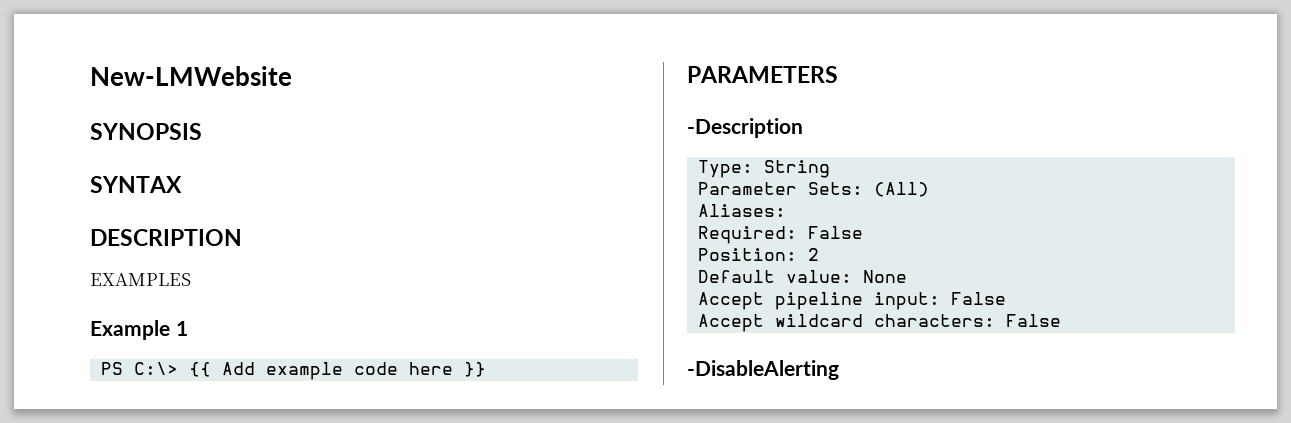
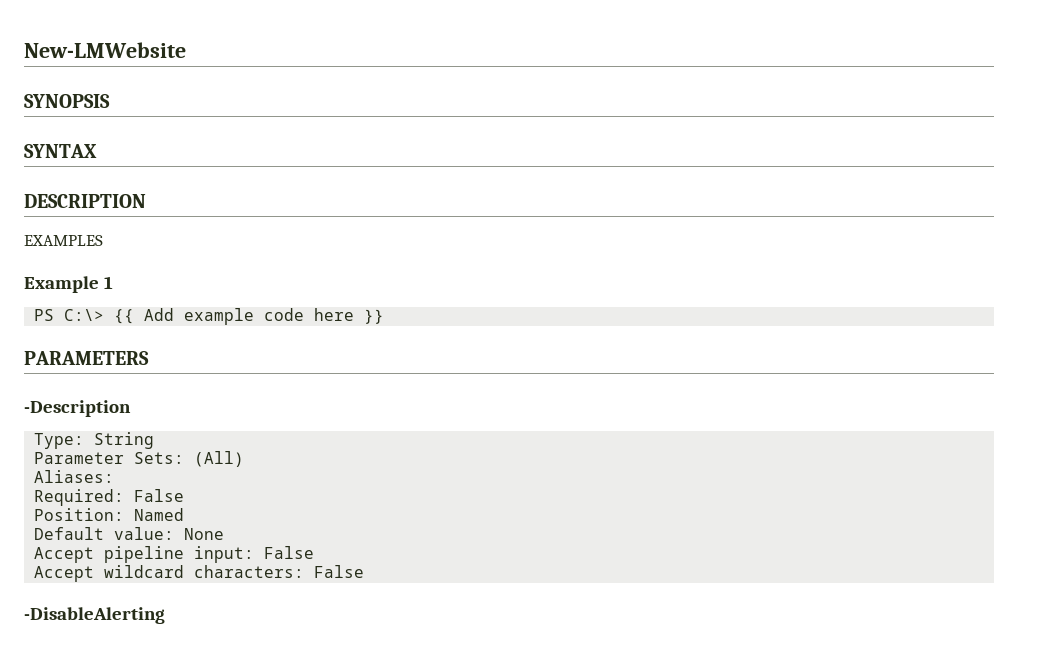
[807,248,819,261] 2 -> [134,508,185,521] Named

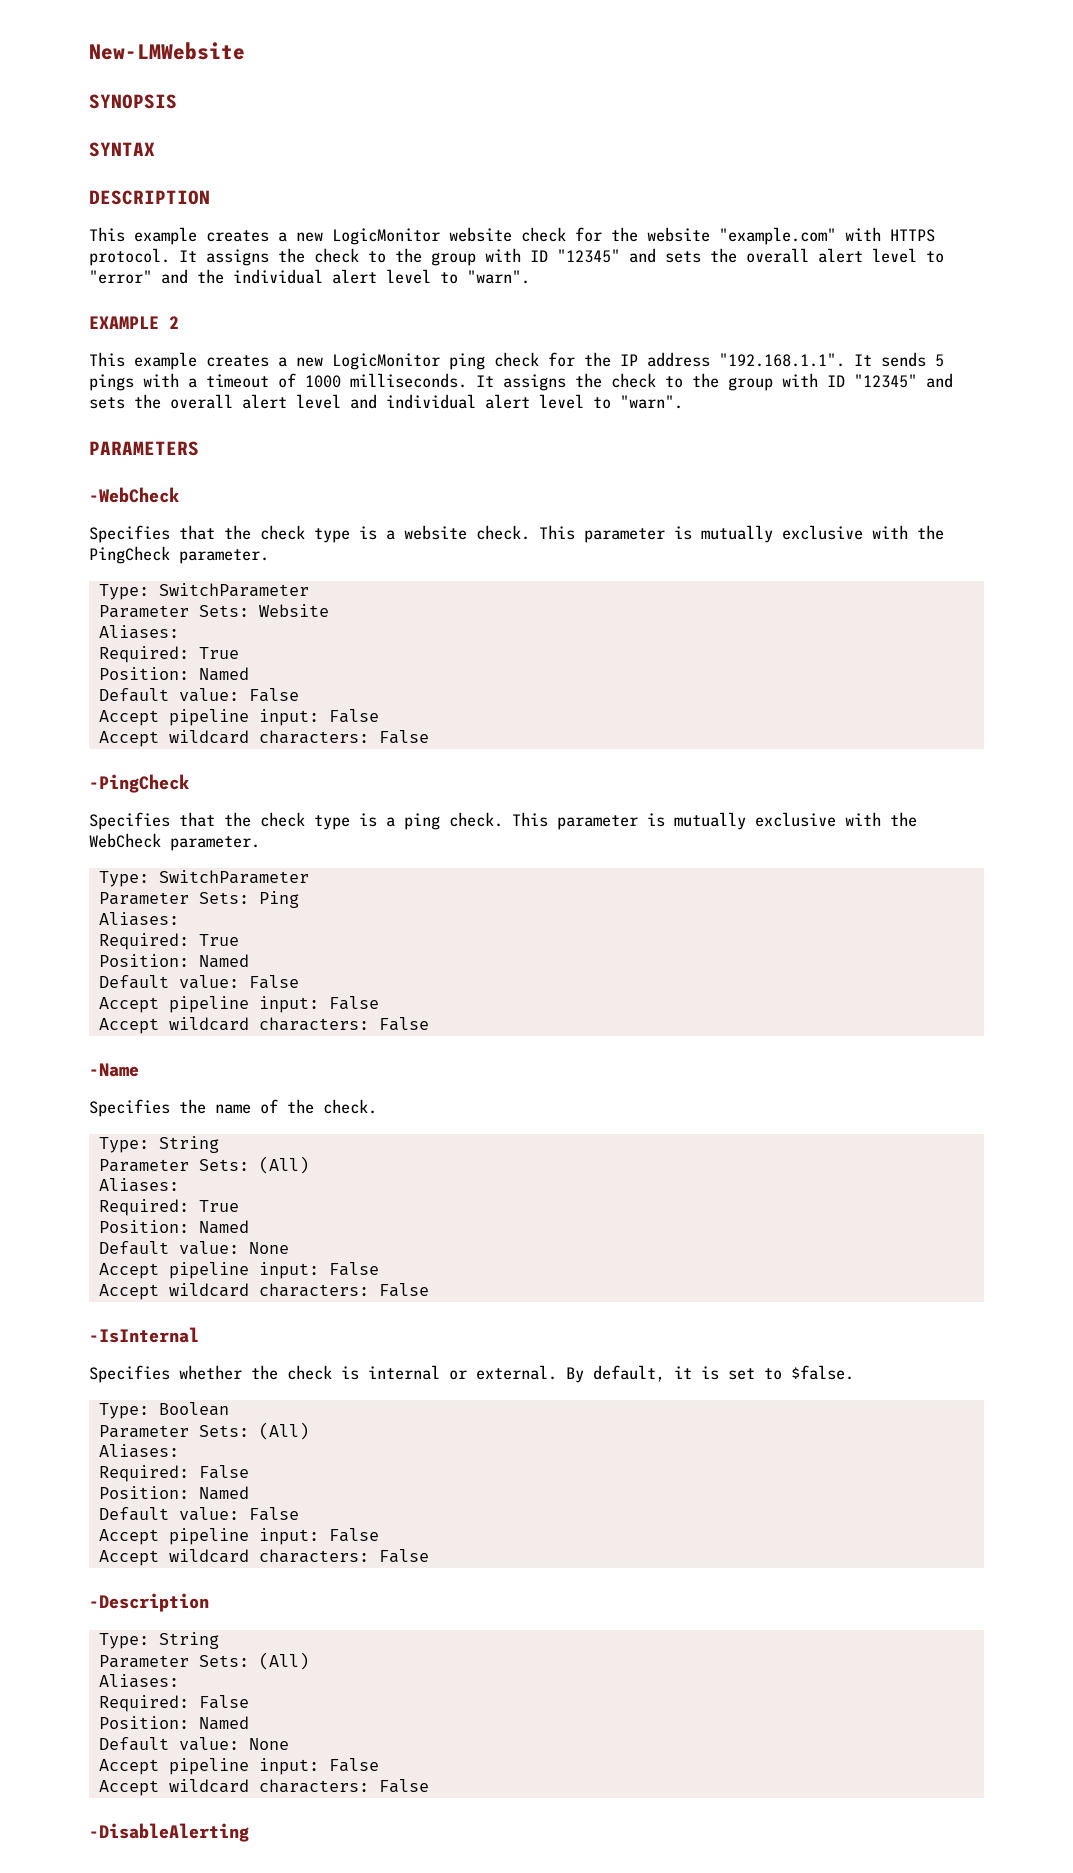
[24,235,103,246] [24,276,113,293] [34,308,385,325] [24,351,149,365] EXAMPLES // Example 1 // PS C:\> {{ Add example code here }} // PARAMETERS -> [89,227,935,245] [89,248,944,266] [89,269,530,284] [89,316,179,329] [89,352,944,370] [89,373,953,391] [89,394,683,409] [89,441,199,456] [89,487,179,503] [89,525,944,543] [89,546,269,564] [98,583,309,600] [98,604,329,618] [98,625,179,639] [98,646,239,663] [98,667,249,681] [98,688,299,702] [98,709,379,726] [98,730,429,747] [89,774,189,793] [89,812,917,830] [89,833,260,851] [98,870,309,887] [98,891,299,908] [98,912,179,926] [98,933,239,950] [98,954,249,968] [98,975,299,989] [98,996,379,1013] [98,1017,429,1034] [89,1063,139,1077] [89,1099,377,1117] [98,1136,219,1153] [98,1156,309,1174] [98,1178,179,1192] [98,1199,239,1216] [98,1220,249,1234] [98,1241,289,1255] [98,1262,379,1279] [98,1283,429,1300] [89,1327,199,1343] [89,1365,854,1383] [98,1402,229,1419] [98,1422,309,1440] [98,1444,179,1458] [98,1465,249,1482] [98,1486,249,1500] [98,1507,299,1521] [98,1528,379,1545] [98,1549,429,1566] This example creates a new LogicMonitor website check for the website "example.com" with HTTPS protocol. It assigns the check to the group with ID "12345" and sets the overall alert level to "error" and the individual alert level to "warn". // EXAMPLE 2 // This example creates a new LogicMonitor ping check for the IP address "192.168.1.1". It sends 5 pings with a timeout of 1000 milliseconds. It assigns the check to the group with ID "12345" and sets the overall alert level and individual alert level to "warn". // PARAMETERS // -WebCheck // Specifies that the check type is a website check. This parameter is mutually exclusive with the PingCheck parameter. // Type: SwitchParameter // Parameter Sets: Website // Aliases: // Required: True // Position: Named // Default value: False // Accept pipeline input: False // Accept wildcard characters: False // -PingCheck // Specifies that the check type is a ping check. This parameter is mutually exclusive with the WebCheck parameter. // Type: SwitchParameter // Parameter Sets: Ping // Aliases: // Required: True // Position: Named // Default value: False // Accept pipeline input: False // Accept wildcard characters: False // -Name // Specifies the name of the check. // Type: String // Parameter Sets: (All) // Aliases: // Required: True // Position: Named // Default value: None // Accept pipeline input: False // Accept wildcard characters: False // -IsInternal // Specifies whether the check is internal or external. By default, it is set to $false. // Type: Boolean // Parameter Sets: (All) // Aliases: // Required: False // Position: Named // Default value: False // Accept pipeline input: False // Accept wildcard characters: False

